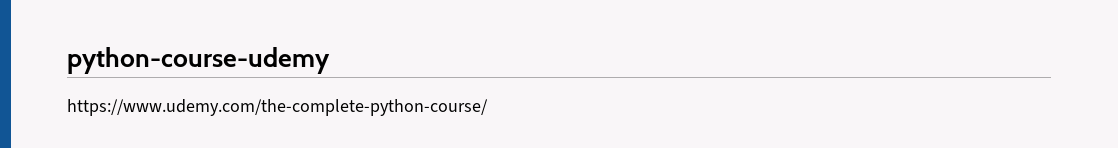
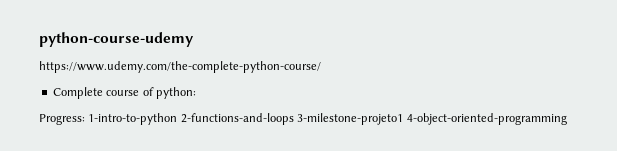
(488, 107) none -> [52,87,196,99] [39,113,567,125] // Complete course of python: // Progress: 1-intro-to-python 2-functions-and-loops 3-milestone-projeto1 4-object-oriented-programming

